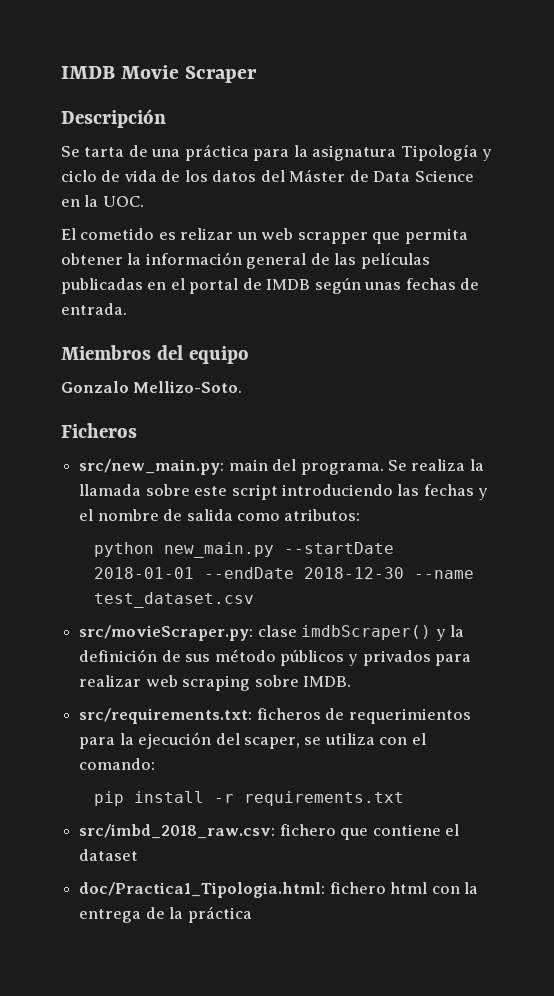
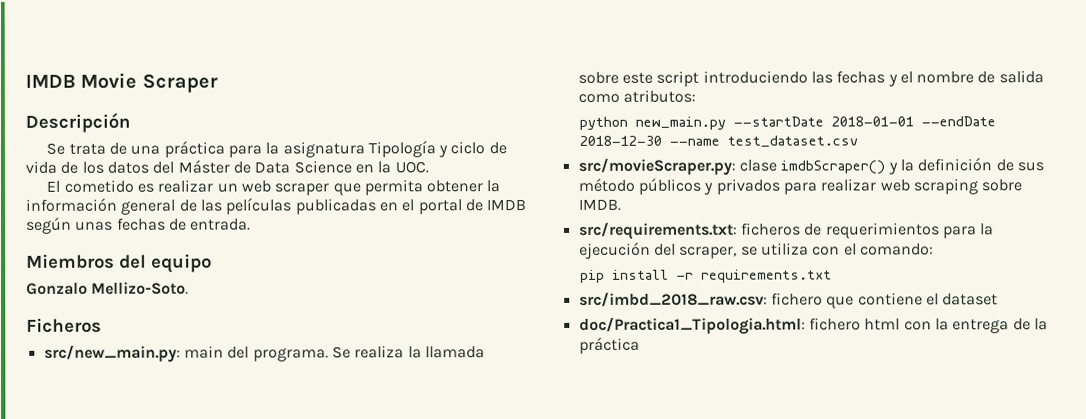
[84,147,125,157] tarta -> [68,143,106,155] trata
[180,228,234,240] relizar -> [157,179,214,193] realizar
[297,232,368,244] scrapper -> [274,183,330,196] scraper
[243,737,300,749] scaper, -> [679,246,738,259] scraper,

